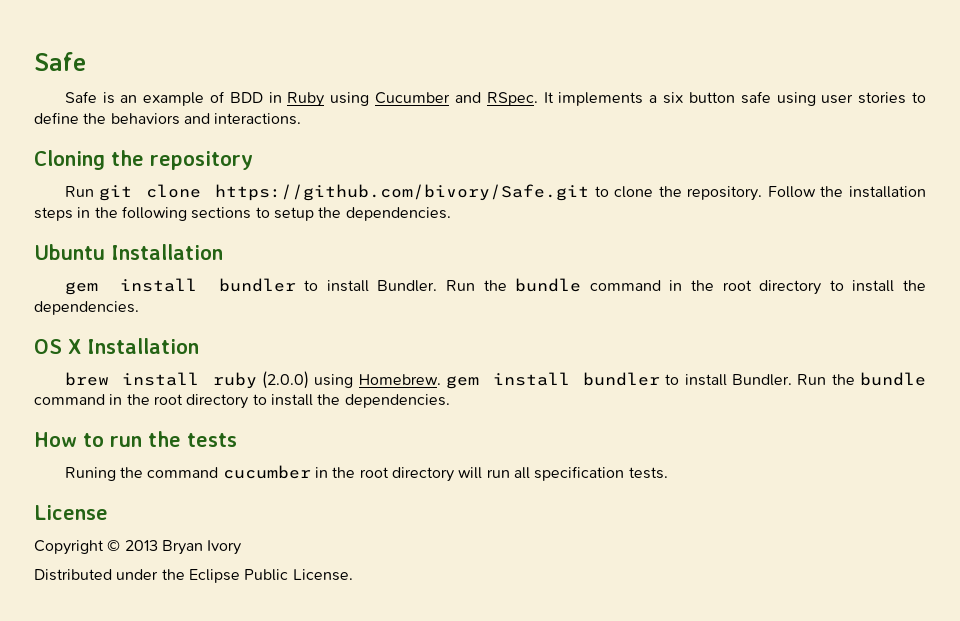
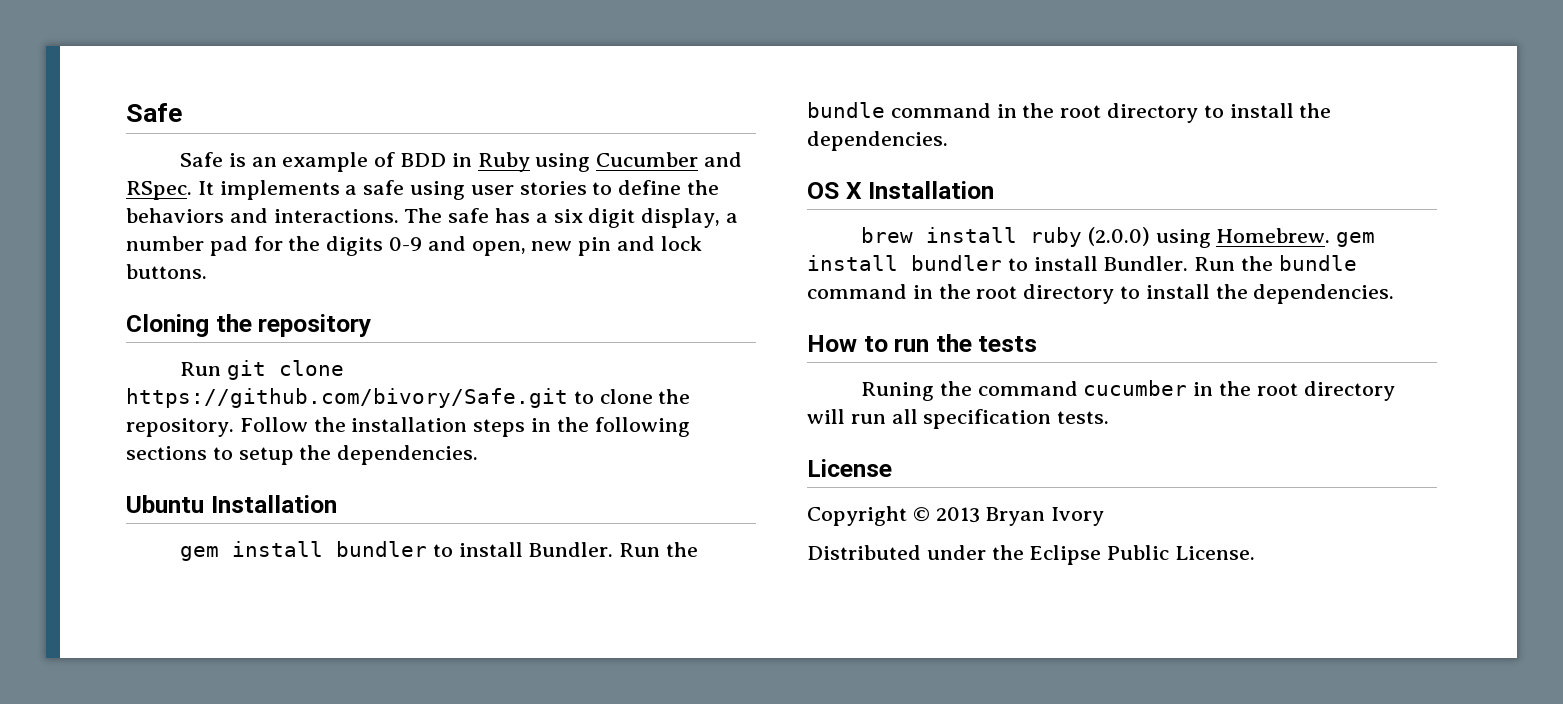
[663,92,735,104] six button -> (358, 190) none
(302, 119) none -> [404,208,739,228] [126,236,702,256] [126,264,207,279] The safe has a six digit display, a number pad for the digits 0-9 and open, new pin and lock buttons.

